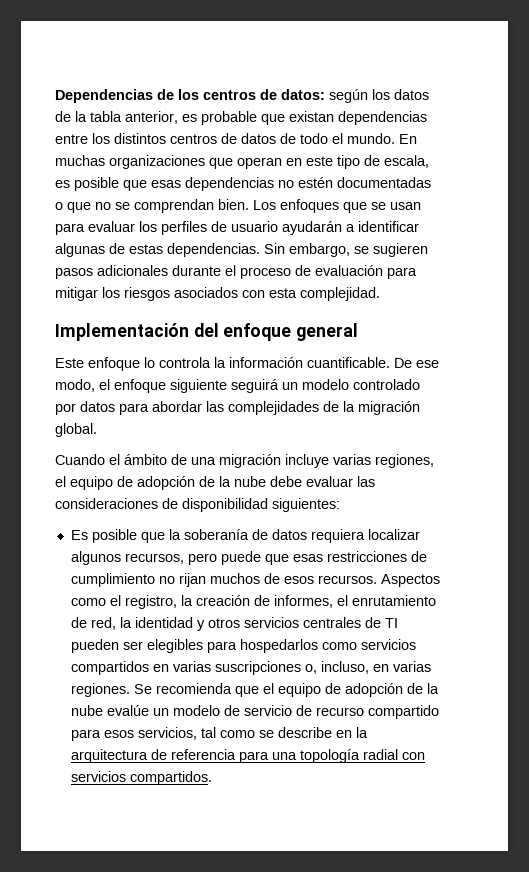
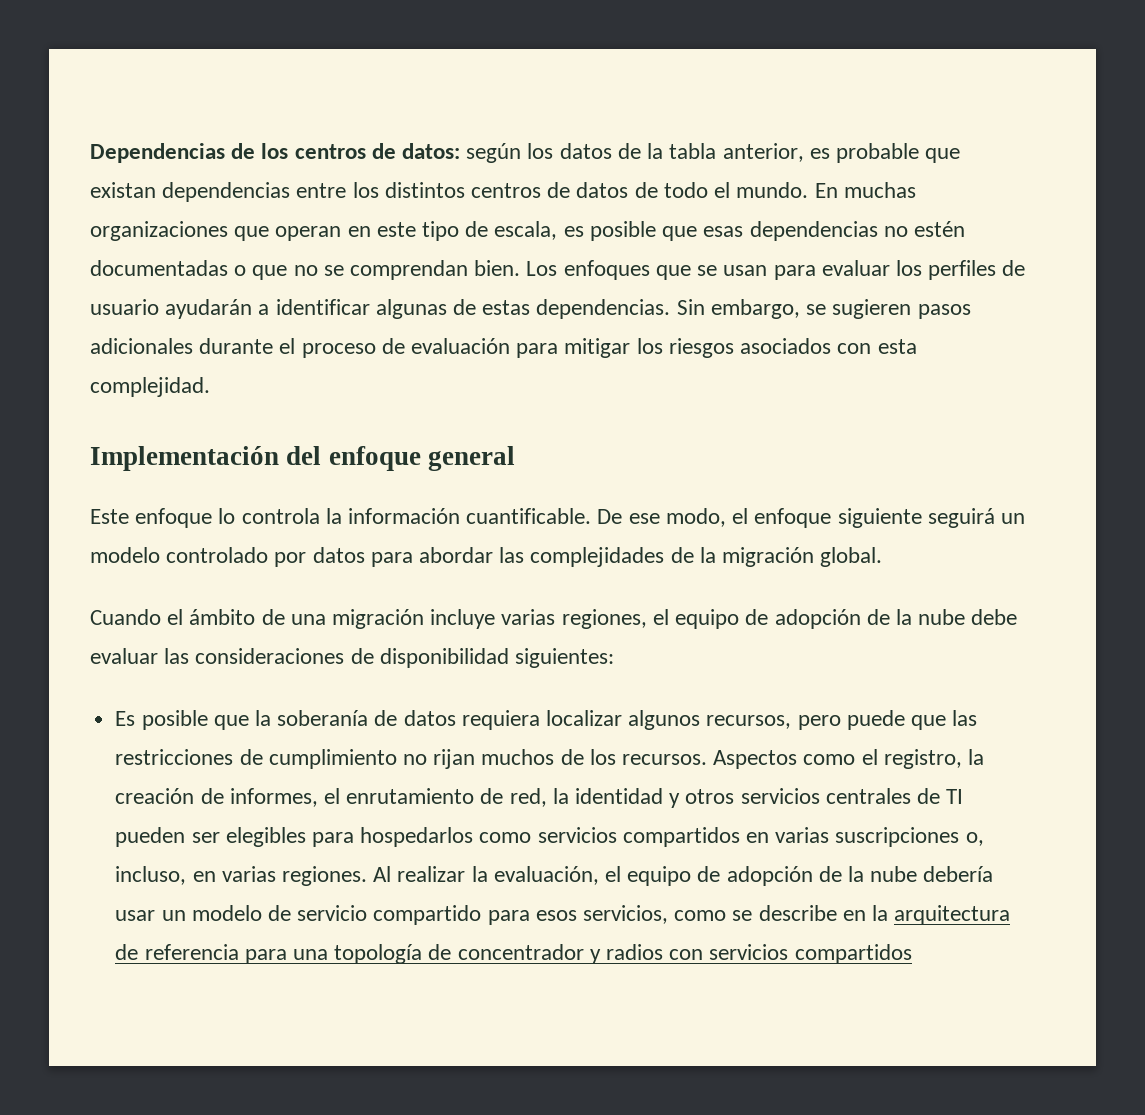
[292,554,323,562] esas -> [952,710,978,726] las
[283,576,314,584] esos -> [589,749,616,765] los
[133,683,439,697] [70,705,149,716] Se recomienda que el equipo de adopción de la nube evalúe -> [373,866,994,886] [115,910,156,921] Al realizar la evaluación, el equipo de adopción de la nube debería usar
[295,705,364,716] de recurso -> (368, 913) none
[200,727,216,738] tal -> (668, 914) none
[362,749,398,760] radial -> [428,944,663,964] de concentrador y radios
[129,771,212,785] compartidos. -> [794,944,912,964] compartidos

